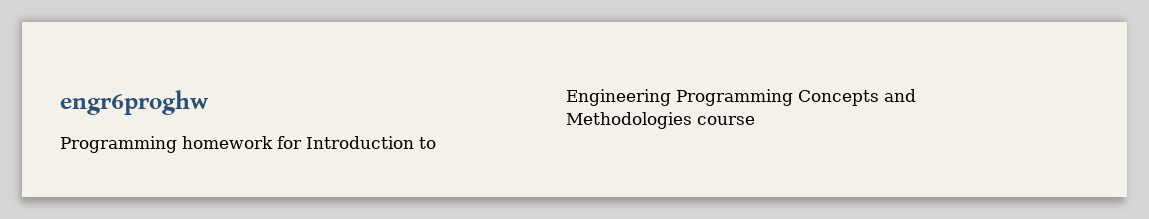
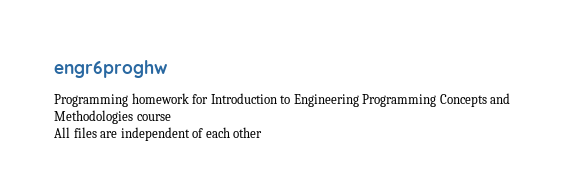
(755, 120) none -> [54,127,263,141] // All files are independent of each other

